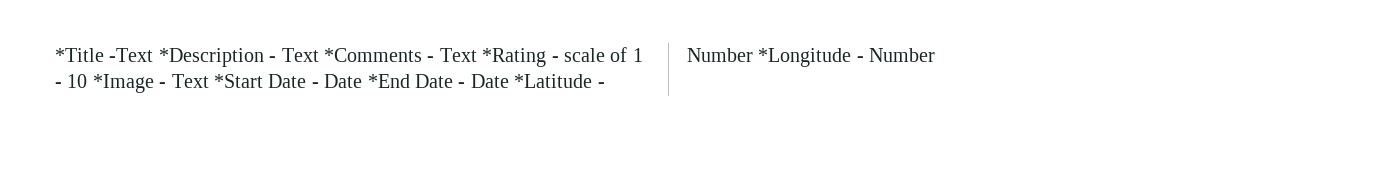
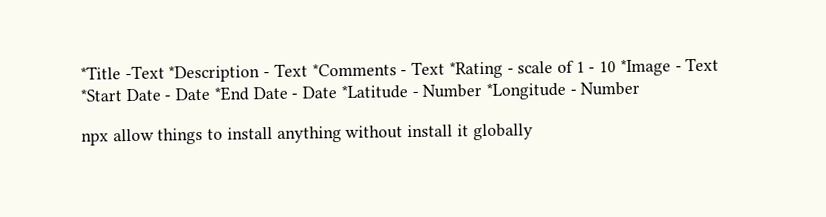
(936, 55) none -> [81,123,533,146] // npx allow things to install anything without install it globally

